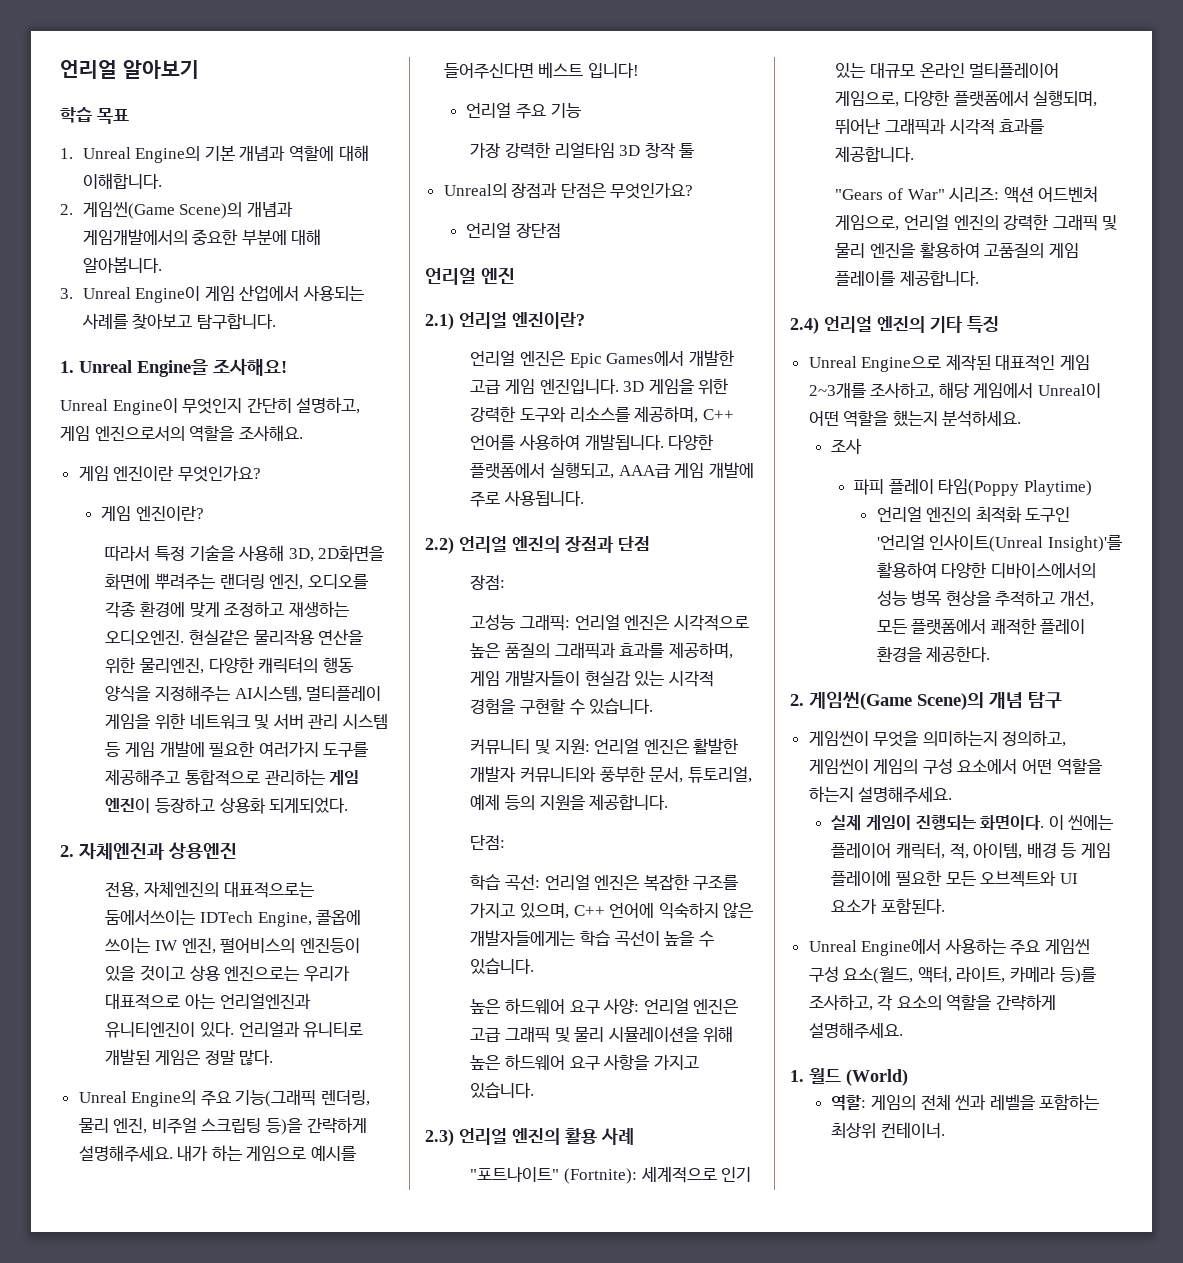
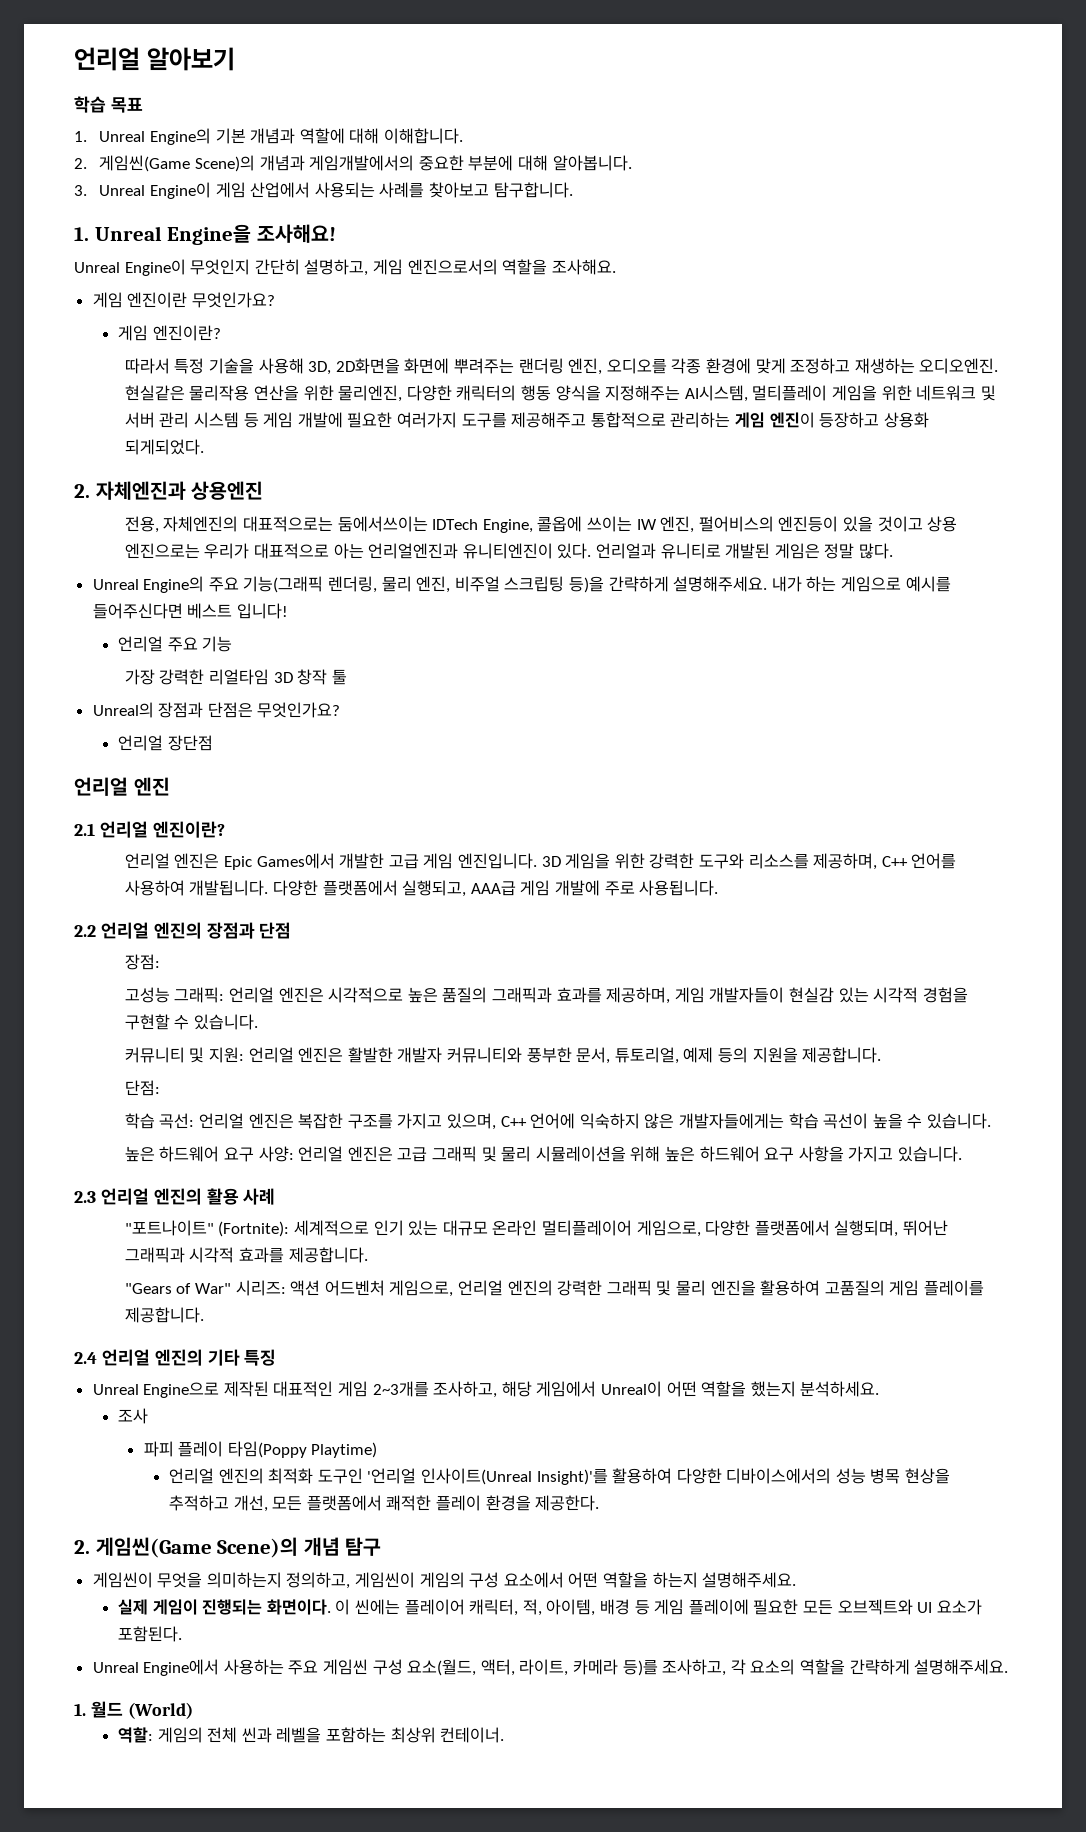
[425,313,454,330] 2.1) -> [74,823,95,836] 2.1
[425,537,454,554] 2.2) -> [74,925,96,937] 2.2
[425,1129,454,1146] 2.3) -> [74,1191,96,1203] 2.3
[790,317,819,334] 2.4) -> [74,1352,97,1364] 2.4

